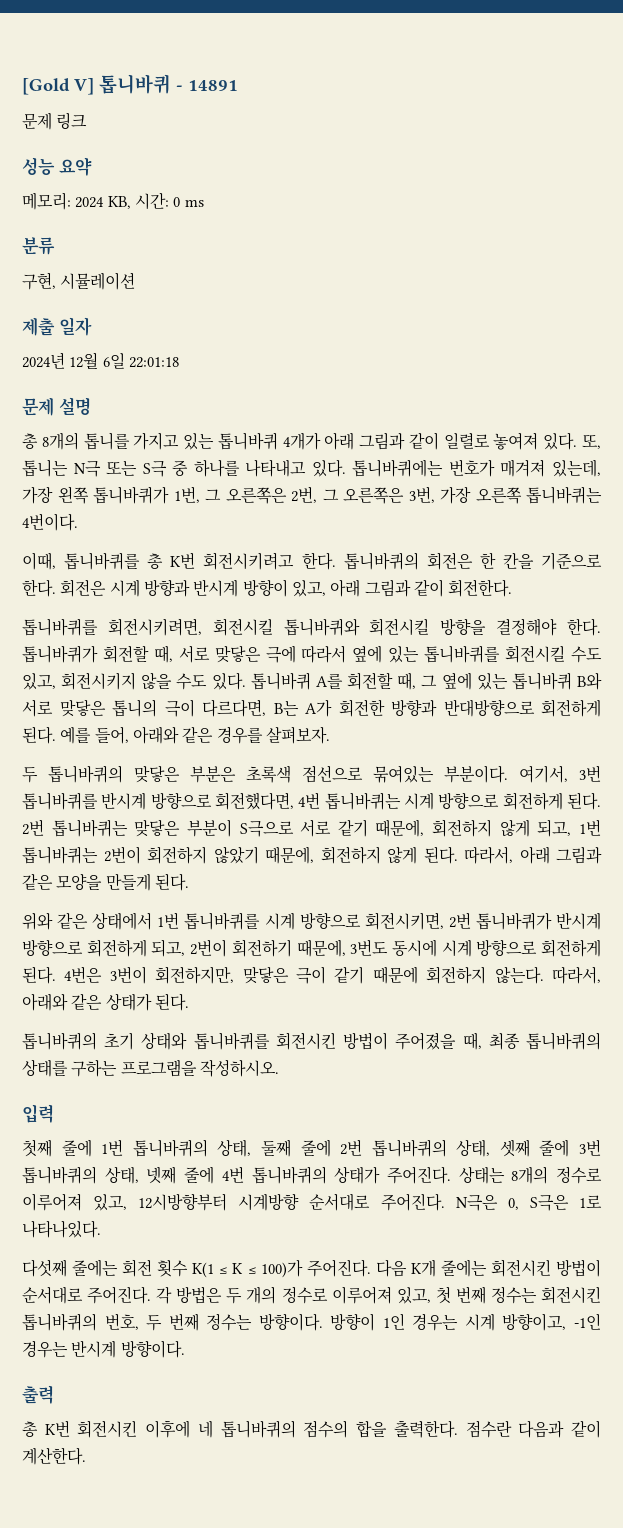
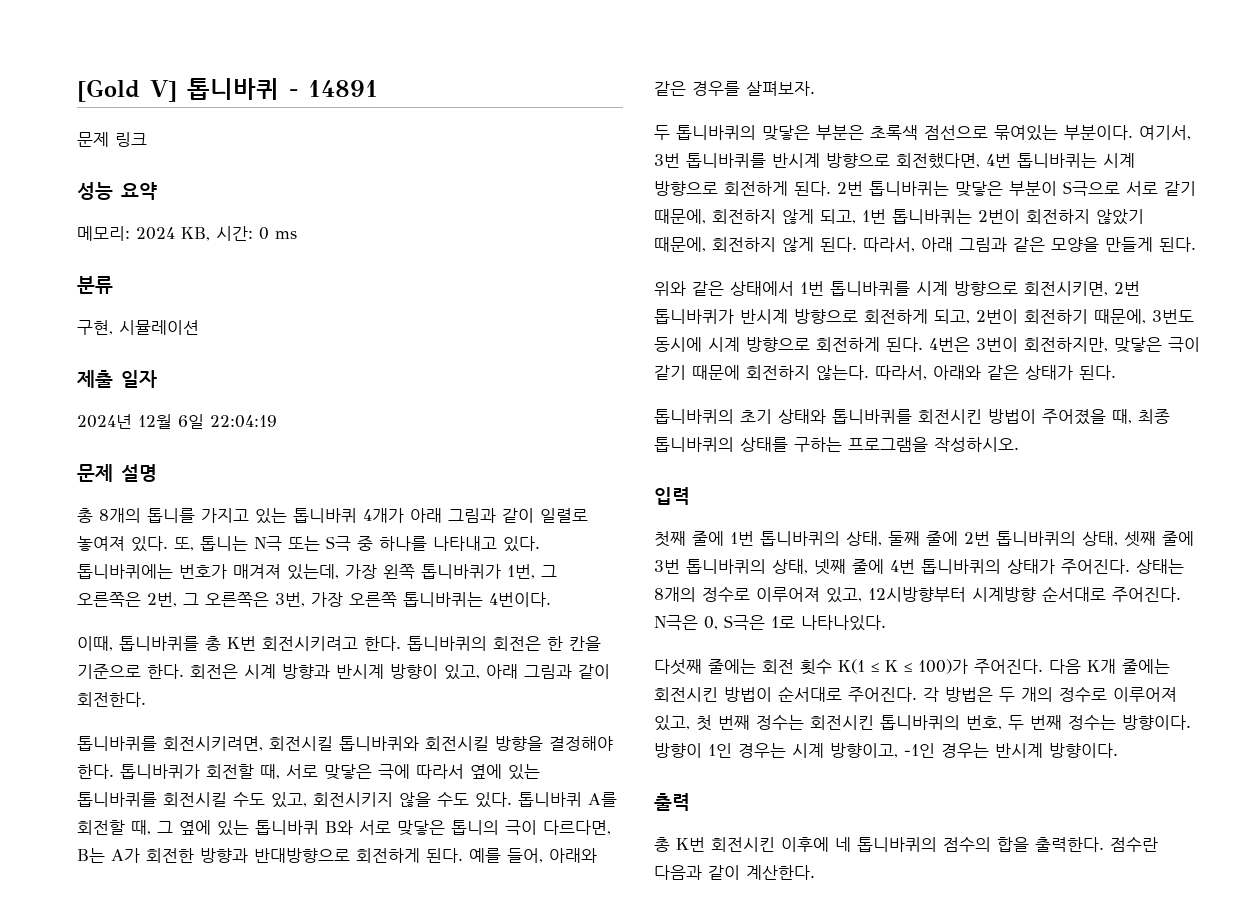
[128,357,179,368] 22:01:18 -> [210,415,277,428] 22:04:19

